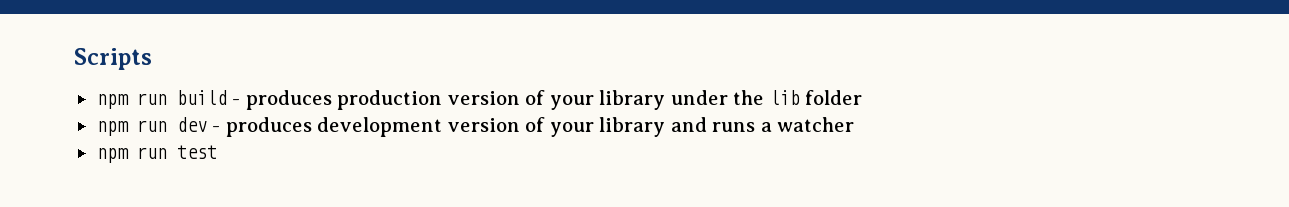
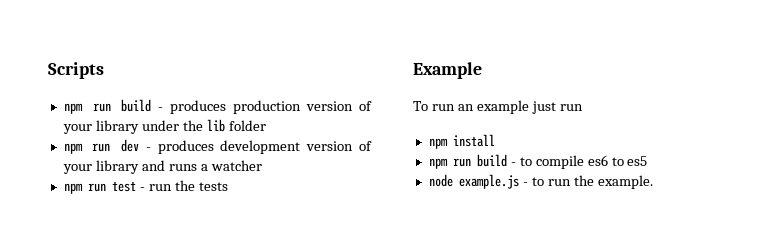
(217, 152) none -> [139,180,228,191] [413,62,482,79] [413,100,583,114] [428,134,495,149] [428,154,648,169] [428,174,653,189] - run the tests // Example // To run an example just run // npm install // npm run build - to compile es6 to es5 // node example.js - to run the example.

